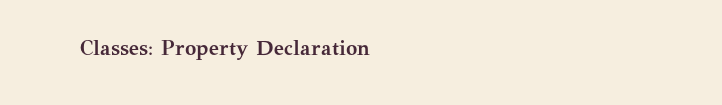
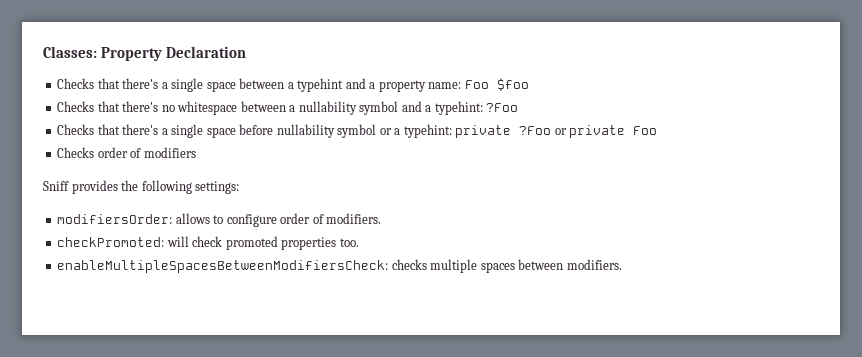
(370, 48) none -> [57,78,529,92] [57,101,519,115] [57,124,658,138] [57,147,196,158] [43,180,240,194] [57,213,382,227] [57,236,359,250] [57,259,622,273] // Checks that there's a single space between a typehint and a property name: Foo $foo // Checks that there's no whitespace between a nullability symbol and a typehint: ?Foo // Checks that there's a single space before nullability symbol or a typehint: private ?Foo or private Foo // Checks order of modifiers // Sniff provides the following settings: // modifiersOrder: allows to configure order of modifiers. // checkPromoted: will check promoted properties too. // enableMultipleSpacesBetweenModifiersCheck: checks multiple spaces between modifiers.

